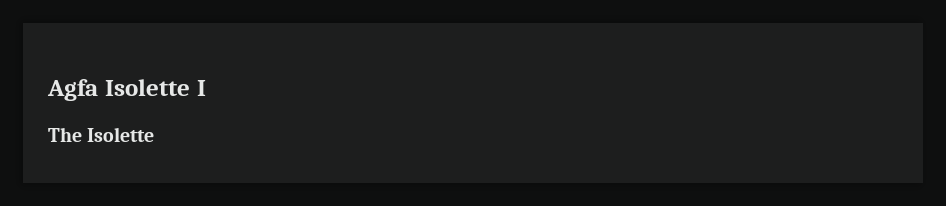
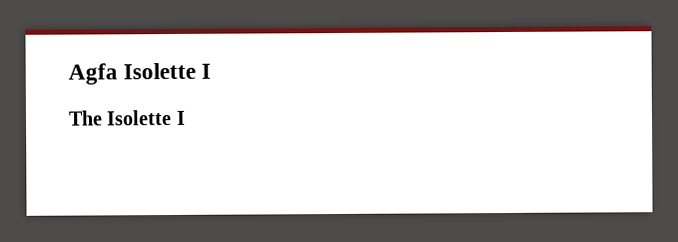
(155, 134) none -> [175,110,186,125] I

